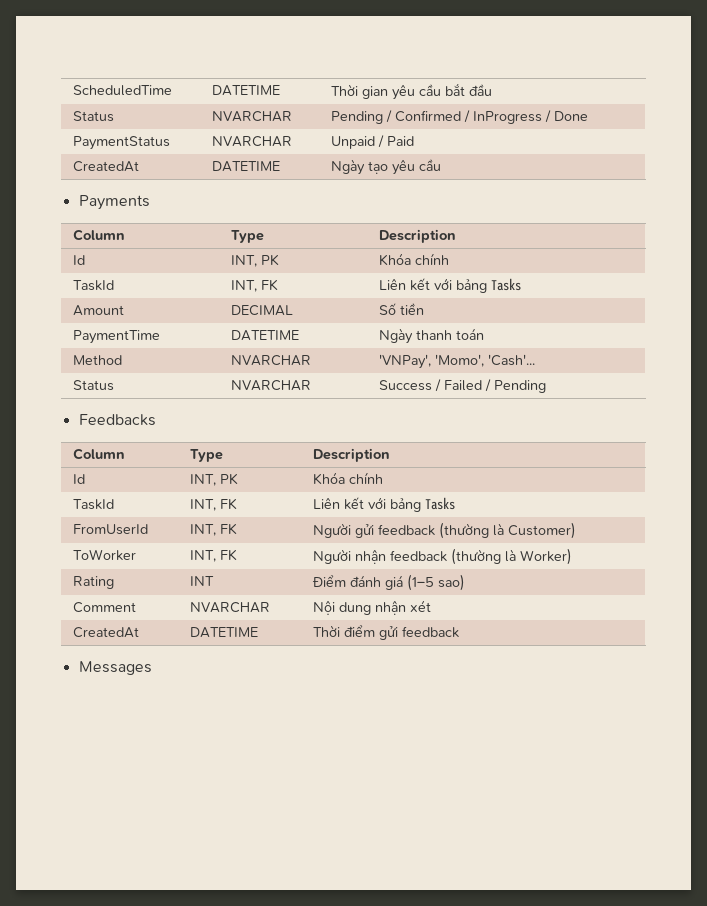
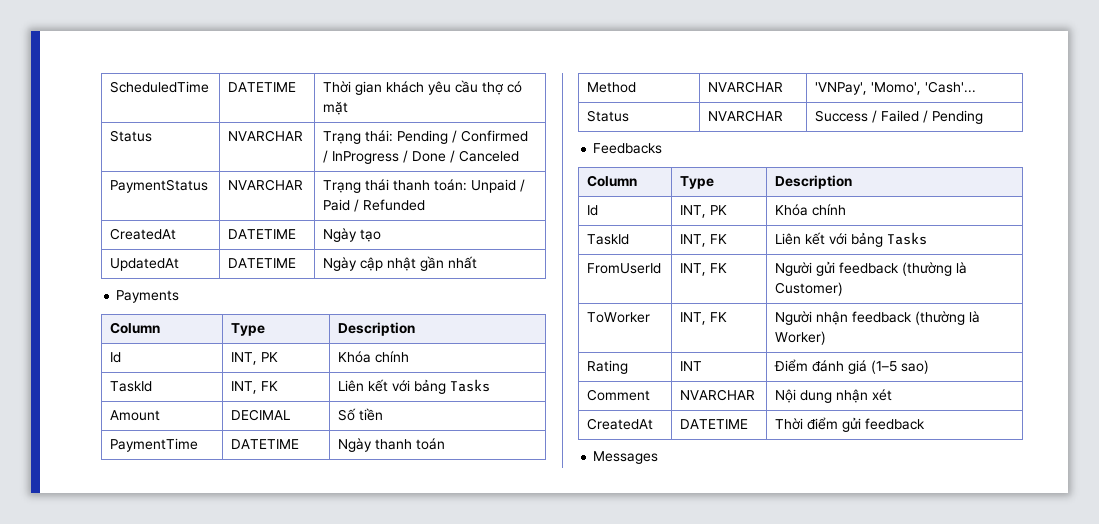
[391,83,492,100] [72,111,114,122] [211,111,292,122] yêu cầu bắt đầu // Status | NVARCHAR | -> [386,80,523,95] [323,102,349,115] [110,130,153,142] [228,130,304,142] [323,130,394,144] khách yêu cầu thợ có mặt // Status | NVARCHAR | Trạng thái:
(588, 116) none -> [450,150,520,163] / Canceled
(292, 141) none -> [323,179,468,193] Trạng thái thanh toán:
(414, 141) none -> [354,199,426,212] / Refunded
[391,159,441,175] yêu cầu -> [110,258,180,271] [228,258,297,268] [323,256,478,271] // UpdatedAt | DATETIME | Ngày cập nhật gần nhất

